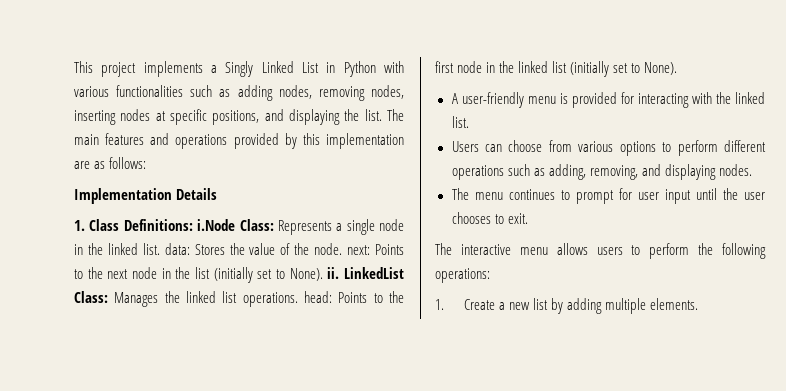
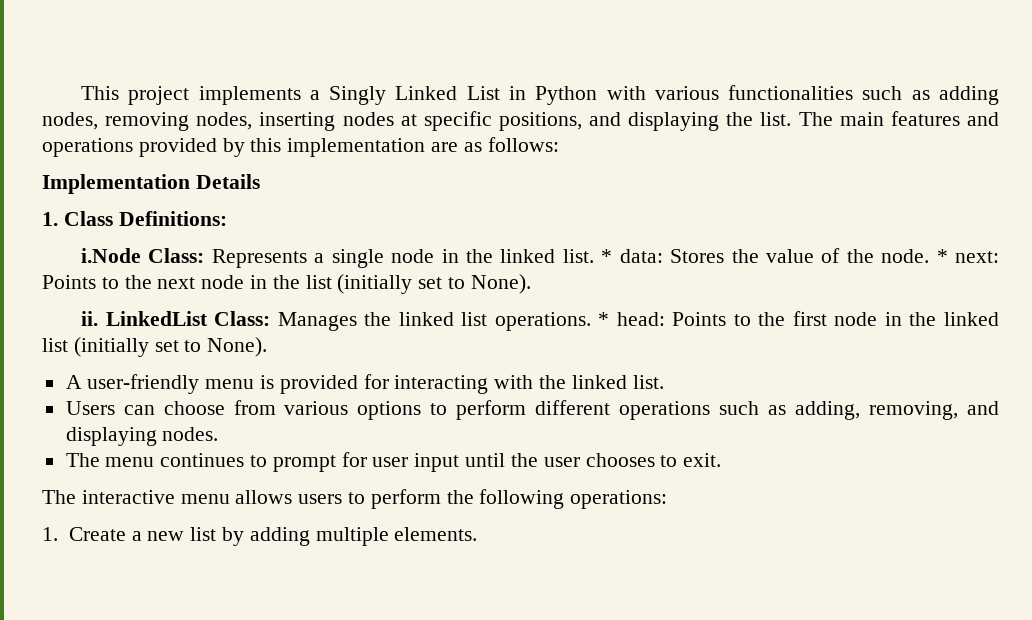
(193, 225) none -> (227, 218) //
(160, 249) none -> [601,249,613,263] *
(343, 249) none -> [936,249,948,263] *
(323, 274) none -> (531, 284) //
(298, 299) none -> [598,312,610,326] *

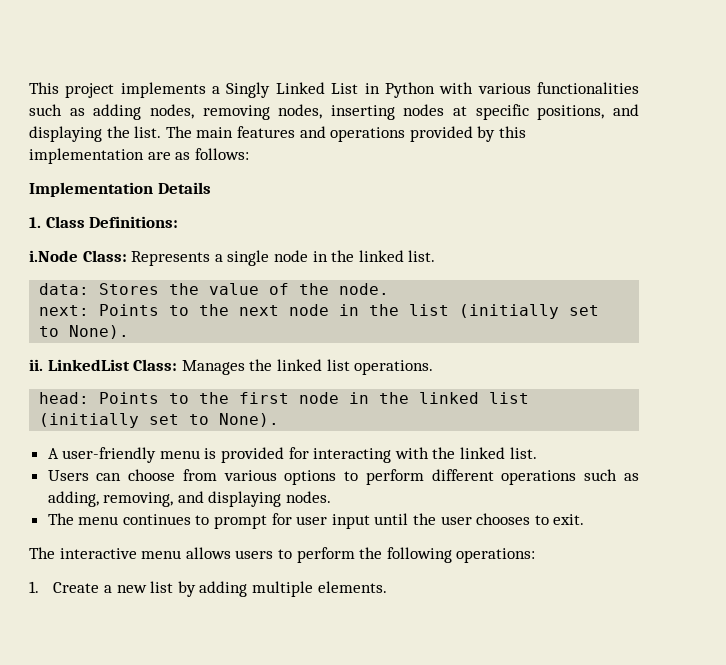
[601,249,613,263] * -> (436, 256) //
[936,249,948,263] * -> (390, 289) //
[598,312,610,326] * -> (434, 367) //

